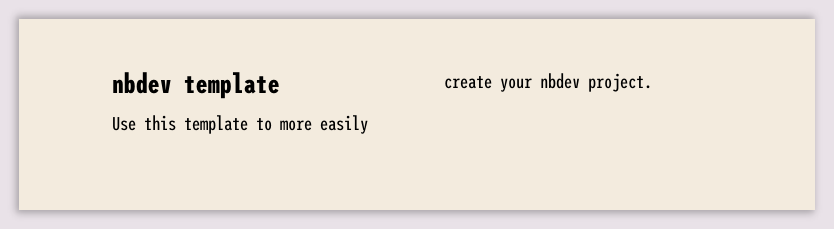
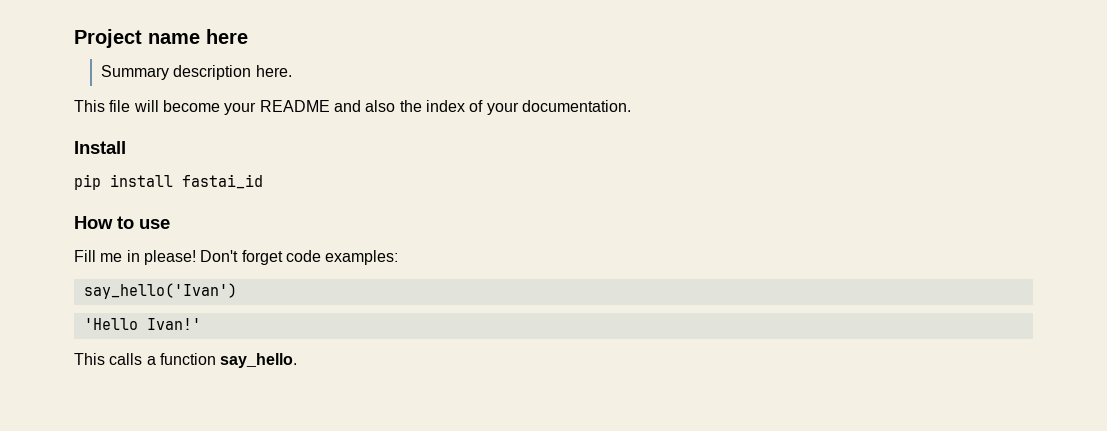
[112,72,280,99] [112,115,368,134] [444,73,652,92] nbdev template // Use this template to more easily create your nbdev project. -> [74,29,248,48] [100,65,292,80] [74,100,631,115] [74,141,126,154] [74,174,263,190] [74,216,170,229] [74,250,399,265] [83,283,237,299] [83,318,201,330] [74,353,298,368] Project name here // Summary description here. // This file will become your README and also the index of your documentation. // Install // pip install fastai_id // How to use // Fill me in please! Don't forget code examples: // say_hello('Ivan') // 'Hello Ivan!' // This calls a function say_hello.

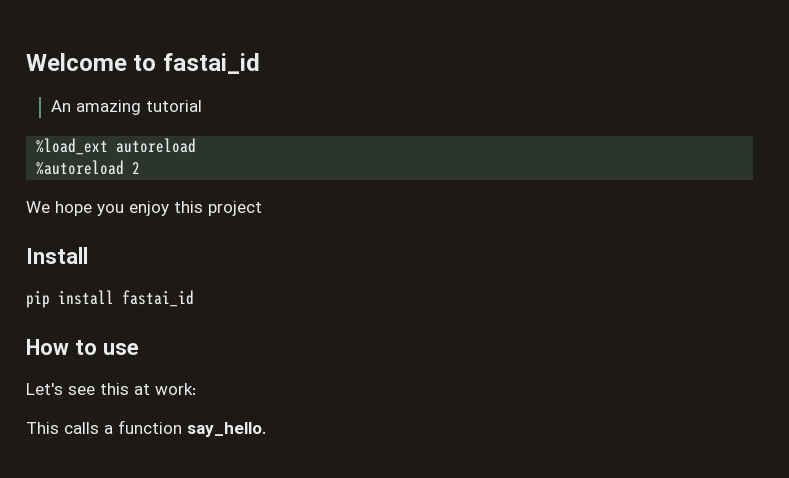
[74,29,248,48] [100,65,292,80] [74,100,631,115] Project name here // Summary description here. // This file will become your README and also the index of your documentation. -> [26,53,260,74] [50,100,202,115] [36,138,197,155] [36,160,141,175] [26,201,262,216] Welcome to fastai_id // An amazing tutorial // %load_ext autoreload // %autoreload 2 // We hope you enjoy this project
[74,250,399,265] [83,283,237,299] [83,318,201,330] Fill me in please! Don't forget code examples: // say_hello('Ivan') // 'Hello Ivan!' -> [26,383,196,395] Let's see this at work:

